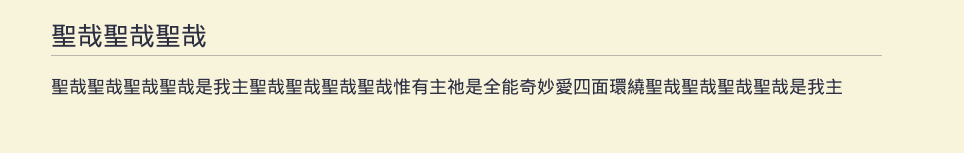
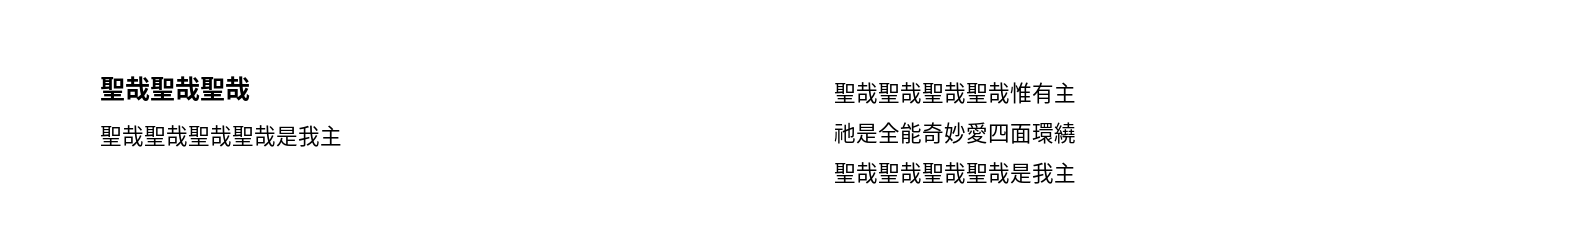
(249, 86) none -> (342, 135) //
(447, 86) none -> (1076, 92) //
(645, 86) none -> (1076, 133) //

